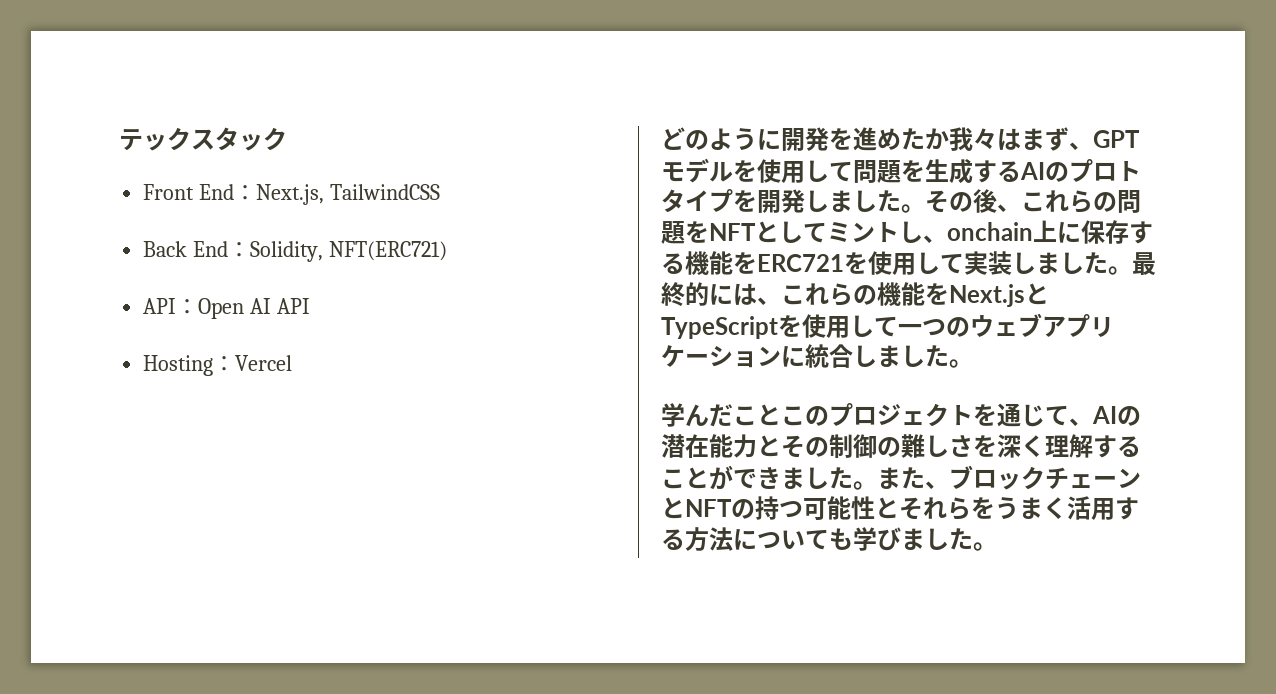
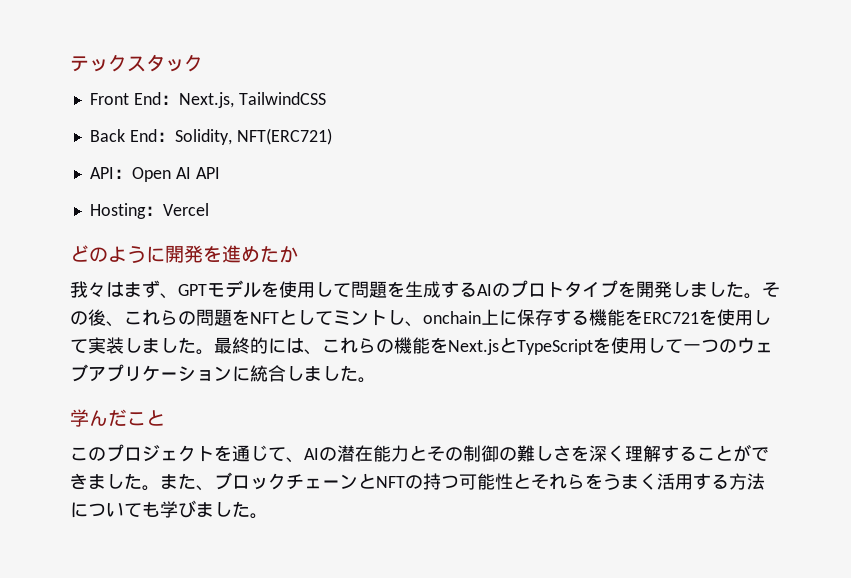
(949, 139) none -> (298, 254) //
(781, 415) none -> (165, 418) //

